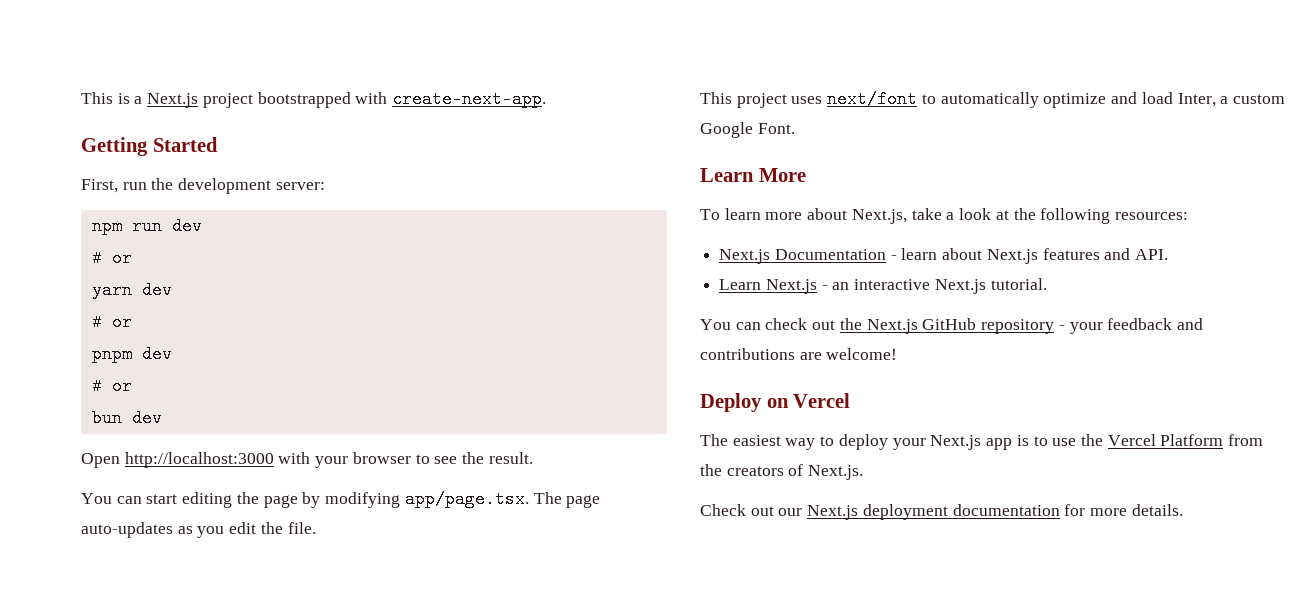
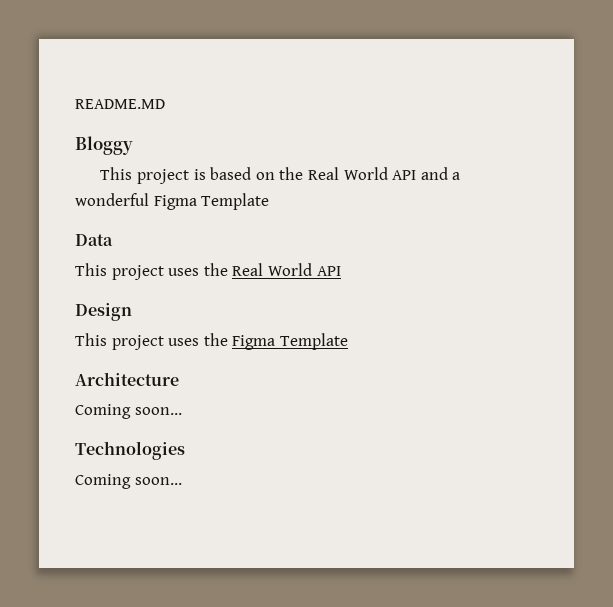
[81,90,547,108] [81,137,218,156] [81,178,325,194] [91,217,202,235] [91,249,132,267] [91,281,172,299] [91,313,132,331] [91,345,172,363] [91,377,132,395] [91,409,162,427] [81,452,533,468] [81,490,601,508] [81,522,316,538] [700,90,1285,108] [700,122,795,138] [700,168,806,182] [700,208,1188,224] [719,248,1169,264] [719,278,1047,294] [700,318,1203,334] [700,348,898,360] [700,393,851,412] [700,434,1264,450] [700,464,864,480] [700,504,1183,520] This is a Next.js project bootstrapped with create-next-app. // Getting Started // First, run the development server: // npm run dev // # or // yarn dev // # or // pnpm dev // # or // bun dev // Open http://localhost:3000 with your browser to see the result. // You can start editing the page by modifying app/page.tsx. The page auto-updates as you edit the file. // This project uses next/font to automatically optimize and load Inter, a custom Google Font. // Learn More // To learn more about Next.js, take a look at the following resources: // Next.js Documentation - learn about Next.js features and API. // Learn Next.js - an interactive Next.js tutorial. // You can check out the Next.js GitHub repository - your feedback and contributions are welcome! // Deploy on Vercel // The easiest way to deploy your Next.js app is to use the Vercel Platform from the creators of Next.js. // Check out our Next.js deployment documentation for more details. -> [75,99,165,109] [75,136,133,155] [100,167,461,184] [75,193,270,210] [75,234,113,246] [75,263,341,280] [75,303,132,321] [75,333,348,350] [75,372,179,386] [75,404,182,419] [75,441,185,460] [75,474,182,489] README.MD // Bloggy // This project is based on the Real World API and a wonderful Figma Template // Data // This project uses the Real World API // Design // This project uses the Figma Template // Architecture // Coming soon... // Technologies // Coming soon...

